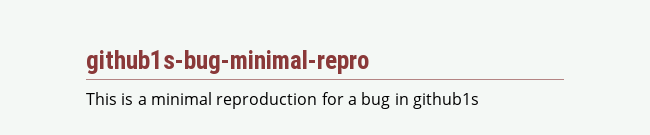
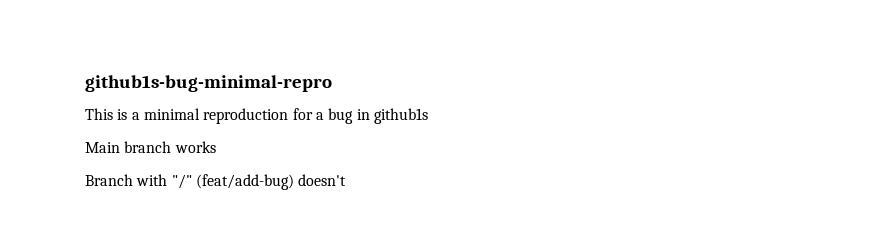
(479, 100) none -> [85,141,216,153] [85,174,347,190] // Main branch works // Branch with "/" (feat/add-bug) doesn't

